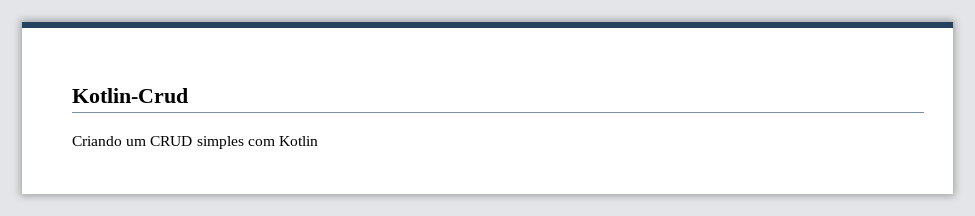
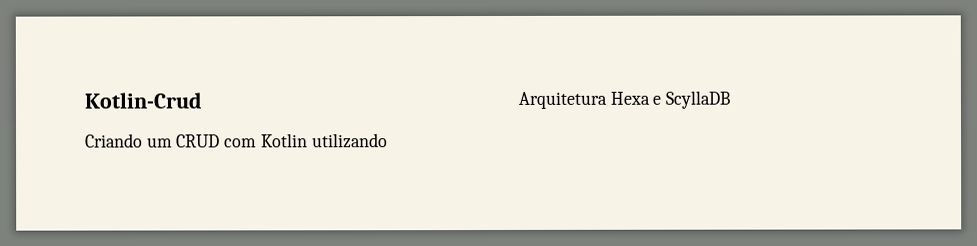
[196,136,244,149] simples -> (221, 141) none
(318, 141) none -> [311,133,388,149] [518,90,731,109] utilizando Arquitetura Hexa e ScyllaDB

